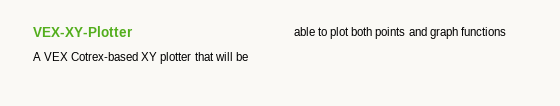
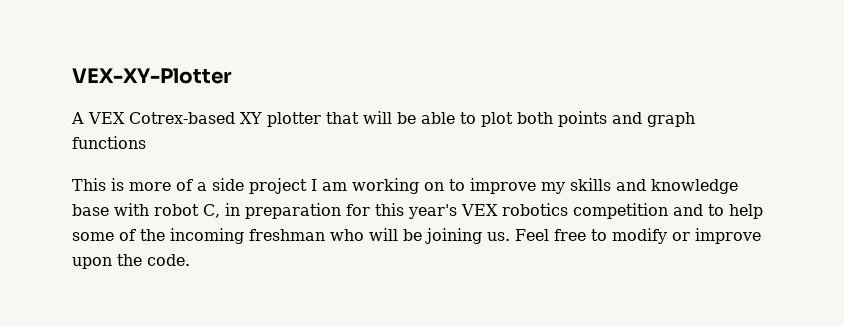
(506, 31) none -> [72,178,738,194] [72,203,763,219] [72,228,761,244] [72,254,190,269] // This is more of a side project I am working on to improve my skills and knowledge base with robot C, in preparation for this year's VEX robotics competition and to help some of the incoming freshman who will be joining us. Feel free to modify or improve upon the code.

